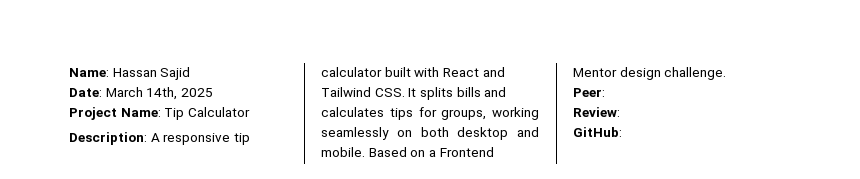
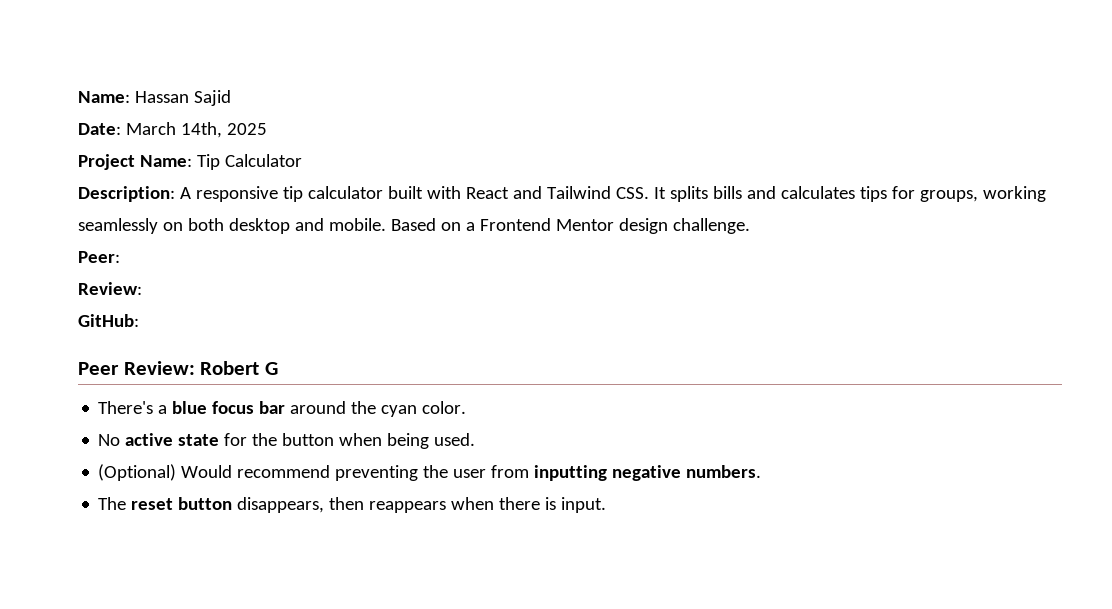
(622, 132) none -> [78,361,278,375] [98,401,467,417] [98,433,476,449] [98,464,762,481] [98,497,607,513] // Peer Review: Robert G // There's a blue focus bar around the cyan color. // No active state for the button when being used. // (Optional) Would recommend preventing the user from inputting negative numbers. // The reset button disappears, then reappears when there is input.

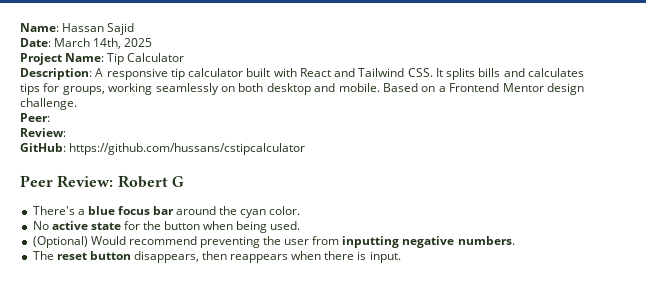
(139, 320) none -> [69,143,306,155] https://github.com/hussans/cstipcalculator

